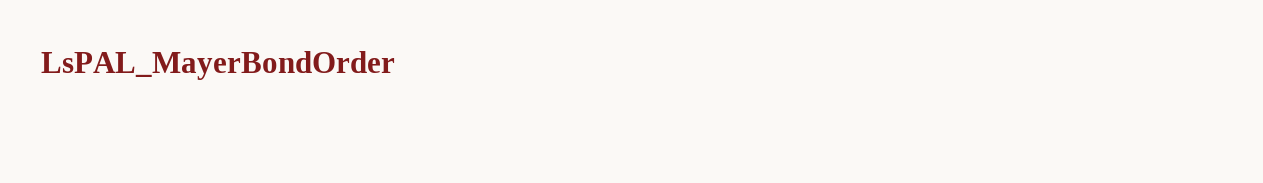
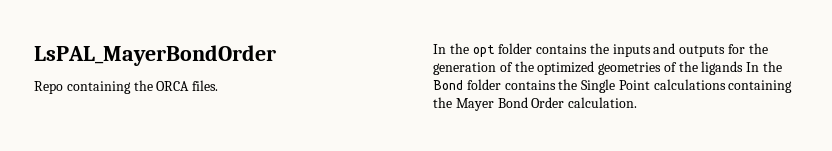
(395, 65) none -> [34,80,219,94] [433,43,768,57] [433,61,783,75] [433,79,793,93] [433,97,638,111] // Repo containing the ORCA files. // In the opt folder contains the inputs and outputs for the generation of the optimized geometries of the ligands In the Bond folder contains the Single Point calculations containing the Mayer Bond Order calculation.

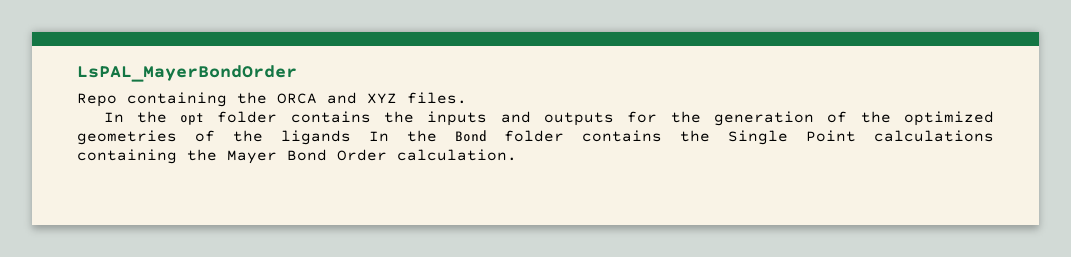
(190, 86) none -> [327,92,397,104] and XYZ

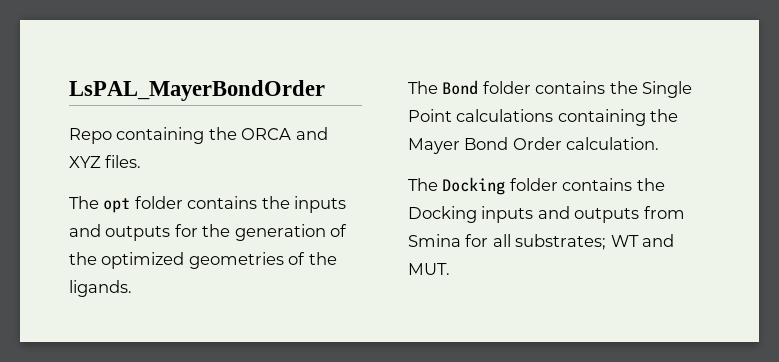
[103,111,167,123] In the -> [69,196,99,209] The
[280,130,437,145] ligands In the -> [69,280,132,297] [408,81,438,94] ligands. // The
(517, 155) none -> [408,177,665,195] [408,206,685,223] [408,234,675,250] [408,263,450,275] // The Docking folder contains the Docking inputs and outputs from Smina for all substrates; WT and MUT.

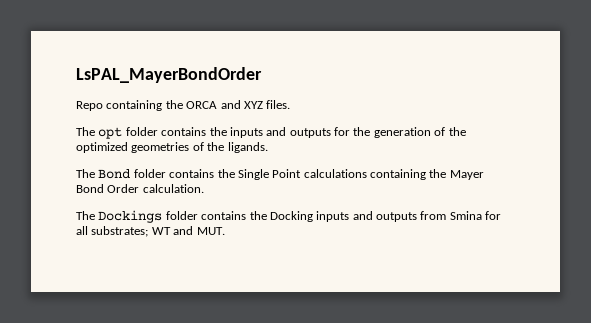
[442,177,506,195] Docking -> [98,210,163,223] Dockings

